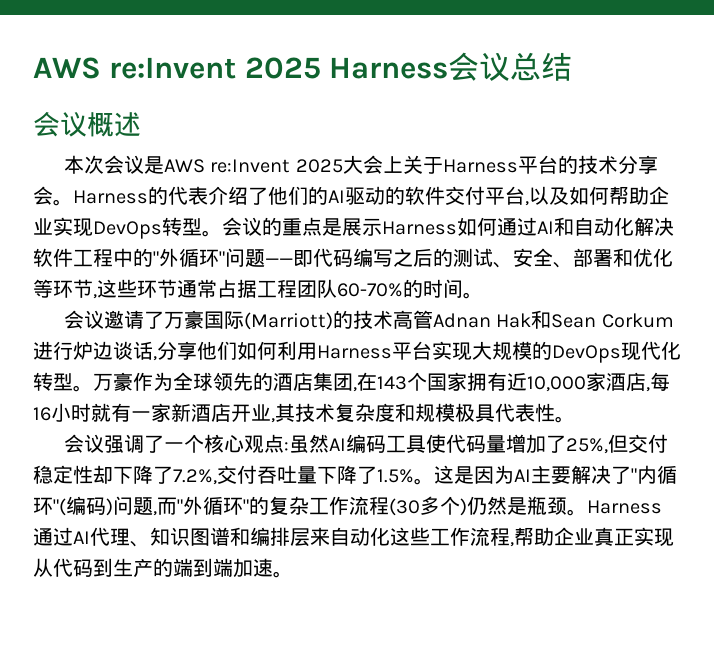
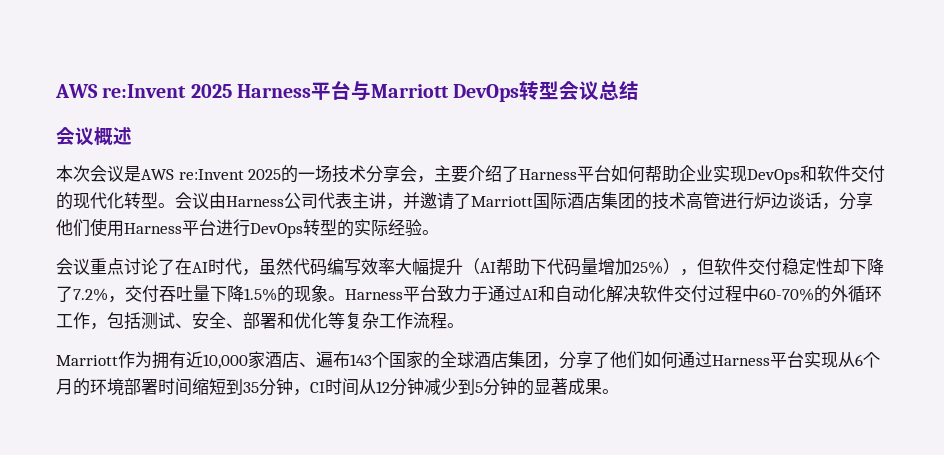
(449, 68) none -> [310,81,560,102] 平台与Marriott DevOps转型
[342,155,658,174] [33,186,569,206] 大会上关于Harness平台的技术分享会。Harness的代表介绍了他们的AI驱动的软件交付平台,以及 -> [281,165,612,183] 的一场技术分享会，主要介绍了Harness平台
[162,217,497,237] 转型。会议的重点是展示Harness如何 -> [800,165,886,183] [56,192,873,210] [56,218,439,238] [56,258,884,276] [56,285,488,303] 和软件交付的现代化转型。会议由Harness公司代表主讲，并邀请了Marriott国际酒店集团的技术高管进行炉边谈话，分享他们使用Harness平台进行DevOps转型的实际经验。 // 会议重点讨论了在AI时代，虽然代码编写效率大幅提升（AI帮助下代码量增加25%），但软件交付稳定性却下降了7.2%，交付吞吐量下降1.5%的现象。Harness平台致力于
[73,248,453,267] 工程中的"外循环"问题——即代码编写之后的 -> [674,285,882,303] [56,312,141,330] 交付过程中60-70%的外循环工作，包括
[53,279,483,299] [63,310,674,330] [33,341,681,363] [33,372,670,392] [33,403,575,423] [63,434,668,454] [33,465,677,485] [33,496,662,516] [33,527,674,547] [33,558,273,578] 环节,这些环节通常占据工程团队60-70%的时间。 // 会议邀请了万豪国际(Marriott)的技术高管Adnan Hak和Sean Corkum进行炉边谈话,分享他们如何利用Harness平台实现大规模的DevOps现代化转型。万豪作为全球领先的酒店集团,在143个国家拥有近10,000家酒店,每16小时就有一家新酒店开业,其技术复杂度和规模极具代表性。 // 会议强调了一个核心观点:虽然AI编码工具使代码量增加了25%,但交付稳定性却下降了7.2%,交付吞吐量下降了1.5%。这是因为AI主要解决了"内循环"(编码)问题,而"外循环"的复杂工作流程(30多个)仍然是瓶颈。Harness通过AI代理、知识图谱和编排层来自动化这些工作流程,帮助企业真正实现从代码到生产的端到端加速 -> [345,312,464,329] [56,351,880,369] [56,378,602,396] 复杂工作流程。 // Marriott作为拥有近10,000家酒店、遍布143个国家的全球酒店集团，分享了他们如何通过Harness平台实现从6个月的环境部署时间缩短到35分钟，CI时间从12分钟减少到5分钟的显著成果

